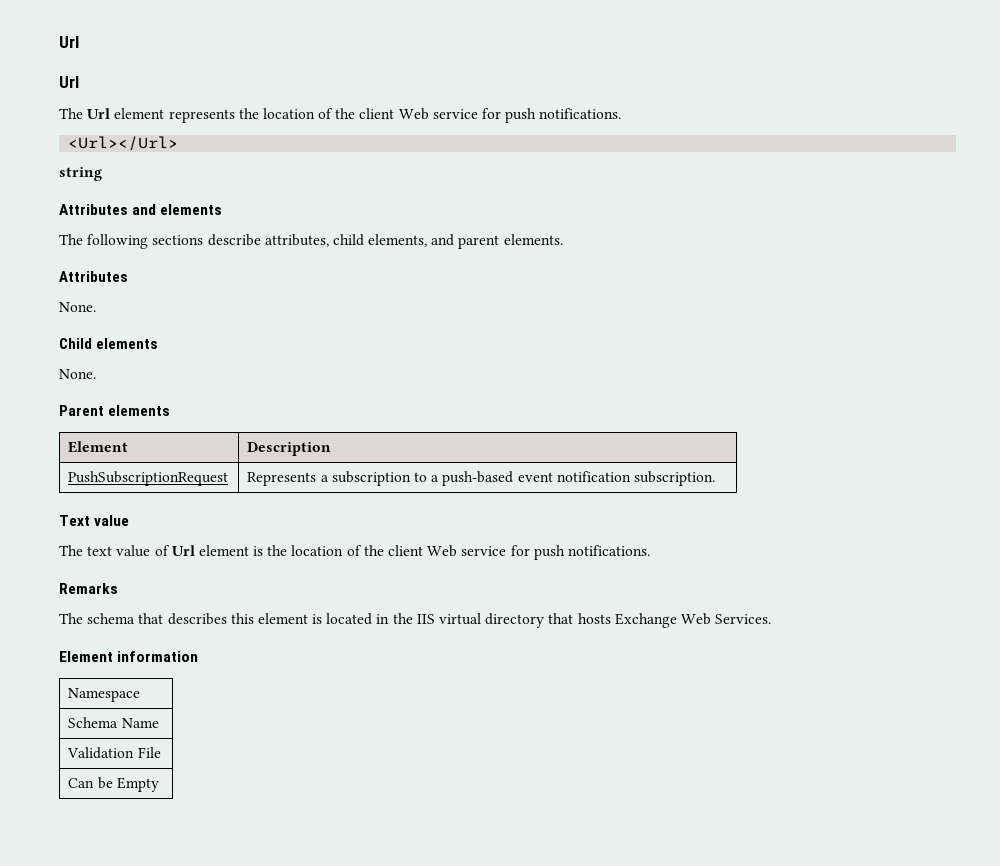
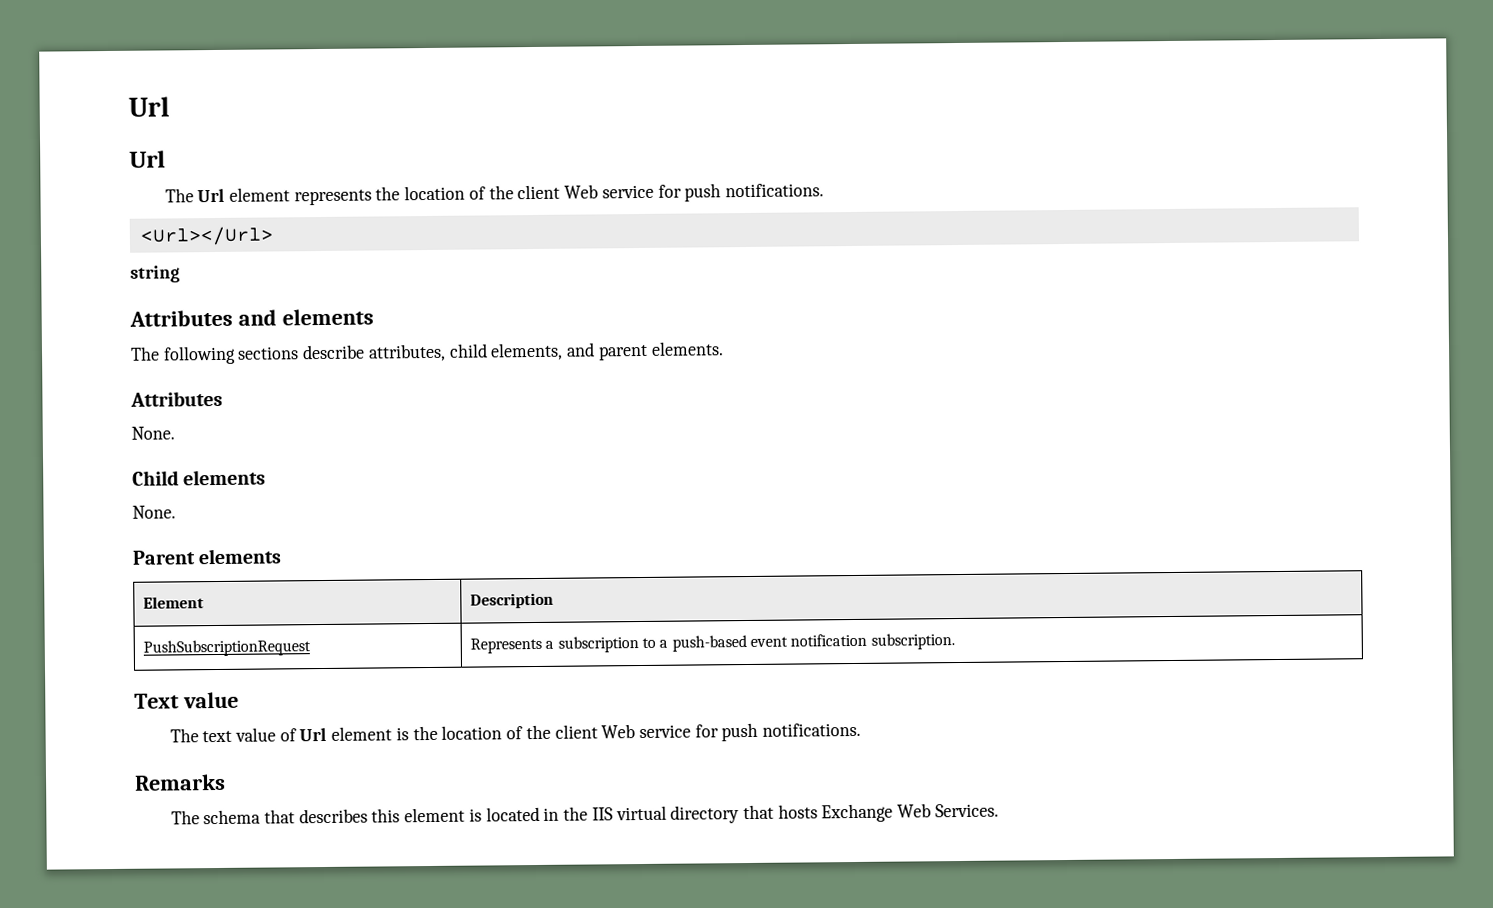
[59,651,199,662] [68,688,141,702] [68,717,159,728] [67,747,161,759] [68,777,159,792] // Element information // Namespace // Schema Name // Validation File // Can be Empty -> (999, 810) none

